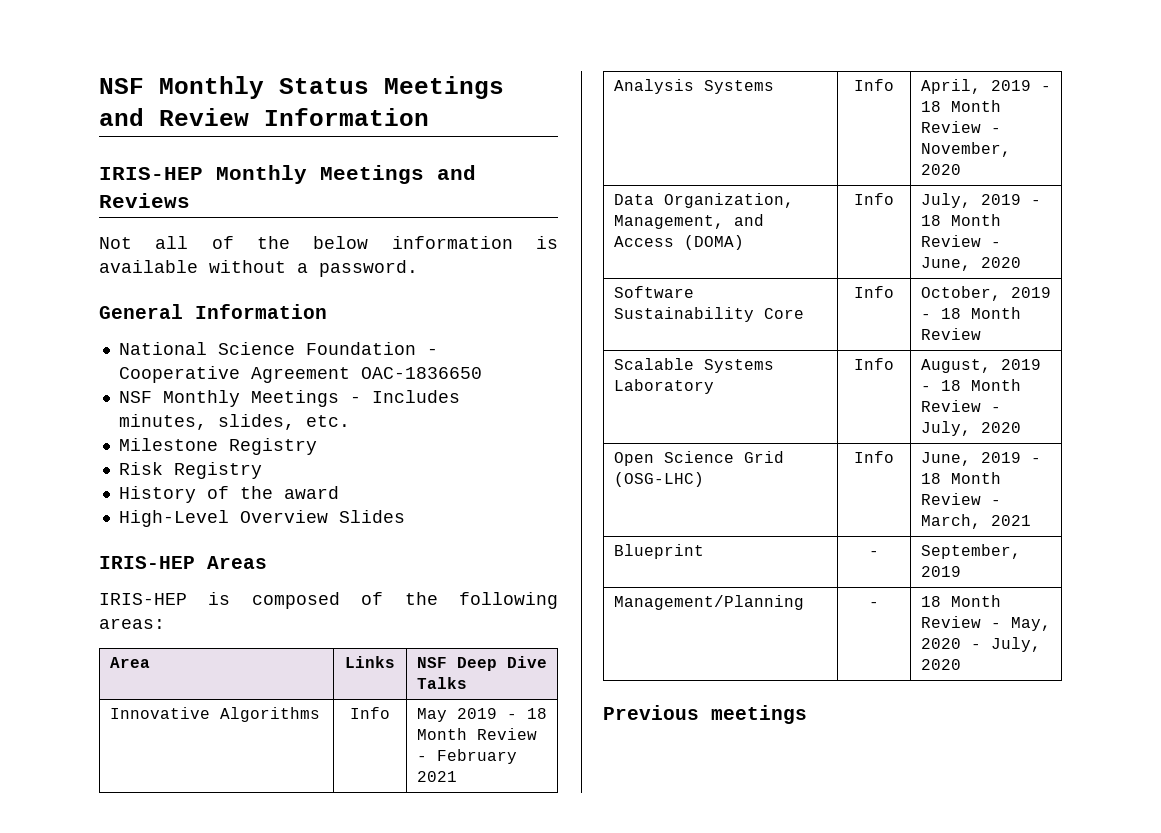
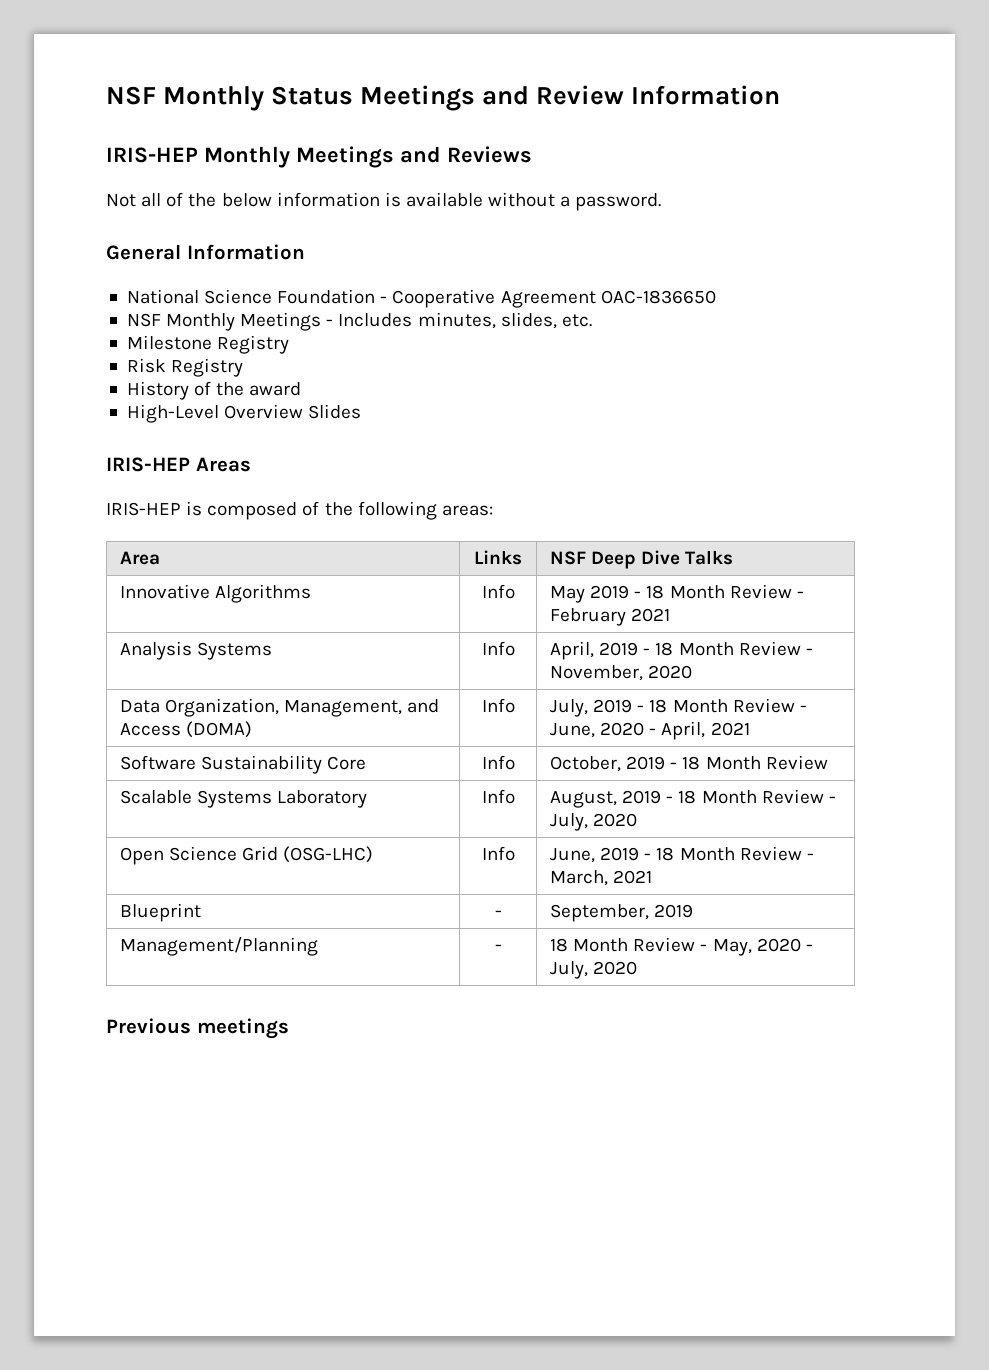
(1021, 262) none -> [649,721,750,740] - April, 2021

